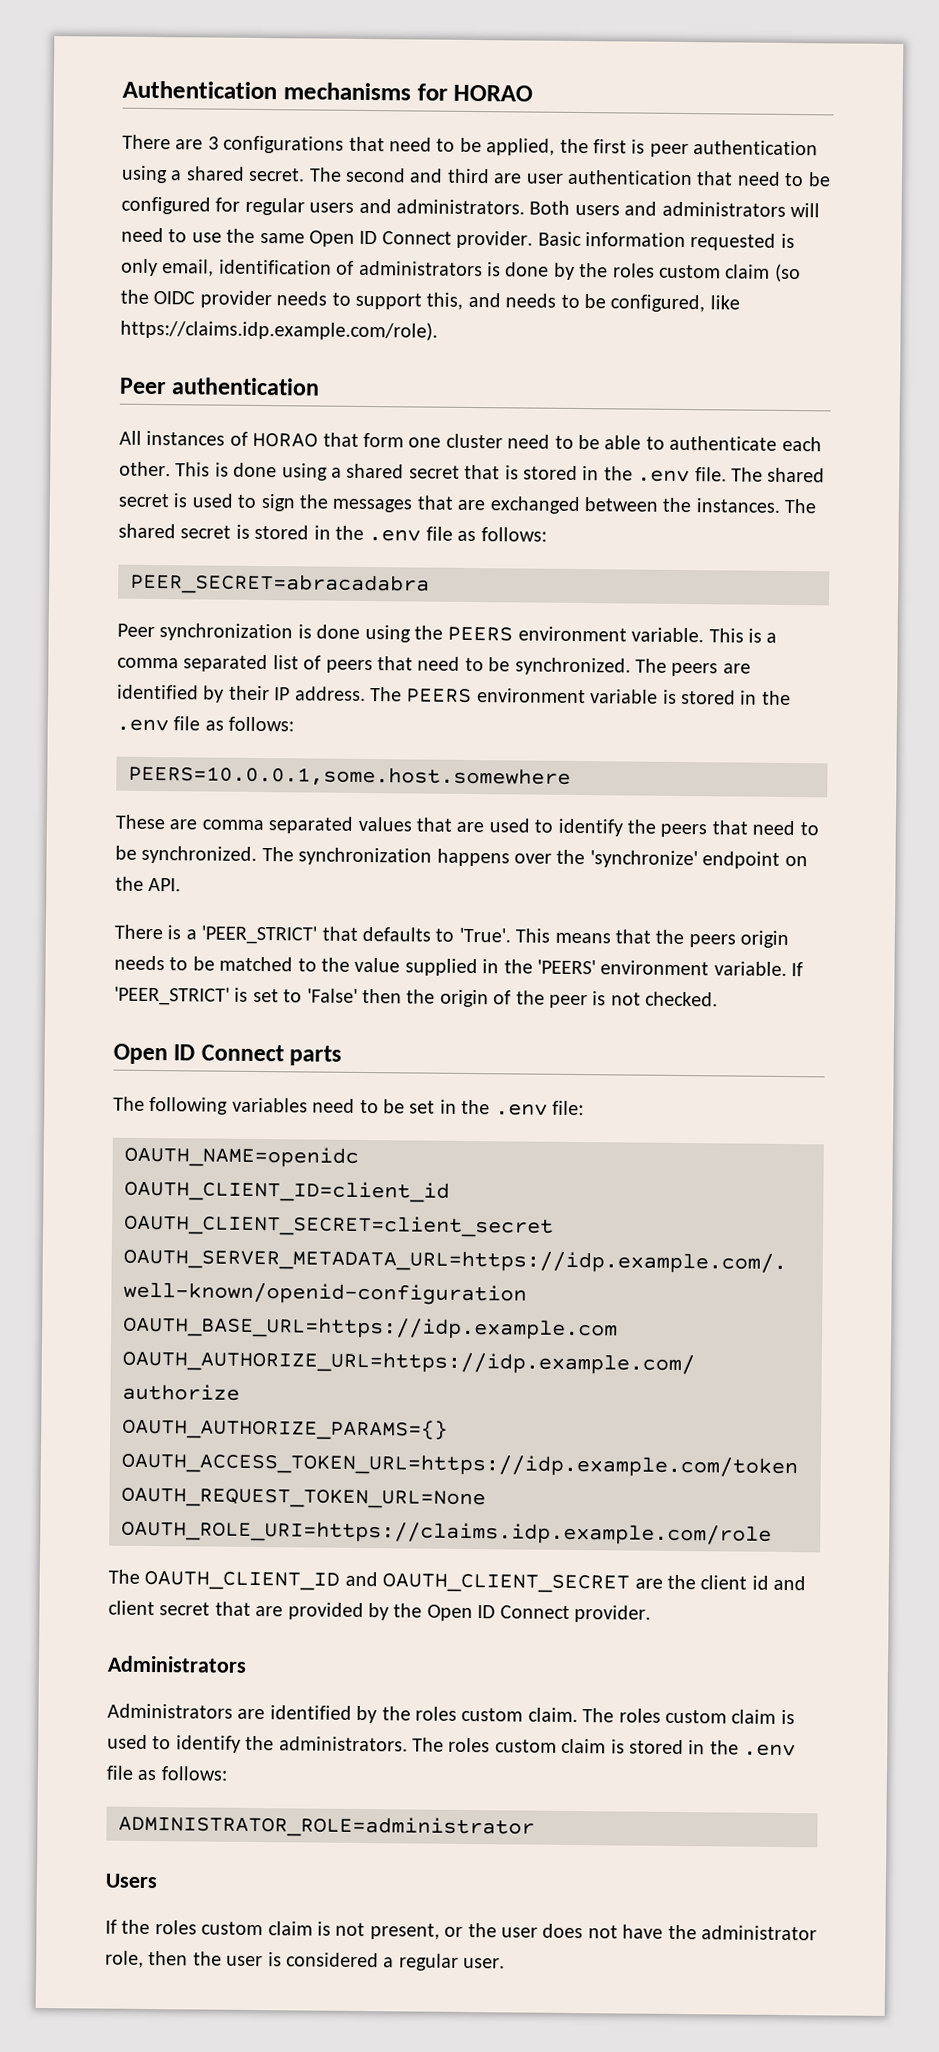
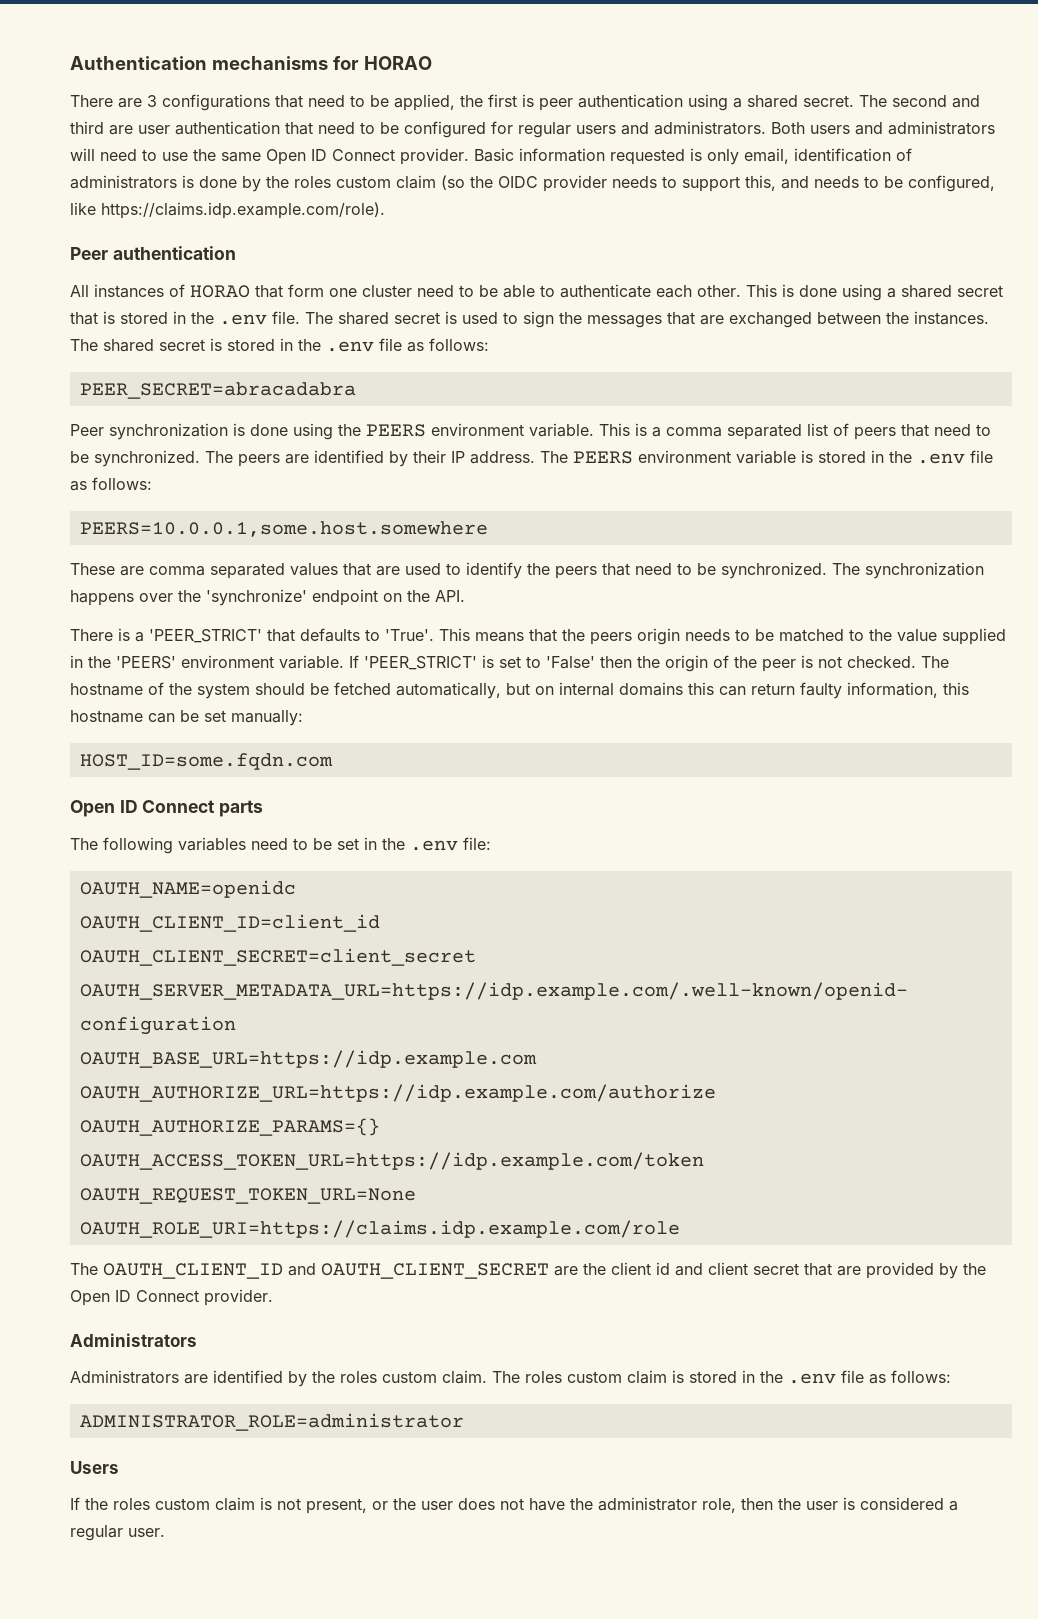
(719, 999) none -> [921,656,949,668] [70,682,969,699] [70,710,303,726] [79,753,333,770] The hostname of the system should be fetched automatically, but on internal domains this can return faulty information, this hostname can be set manually: // HOST_ID=some.fqdn.com
[107,1734,625,1754] used to identify the administrators. The roles custom claim is -> (684, 1376) none

